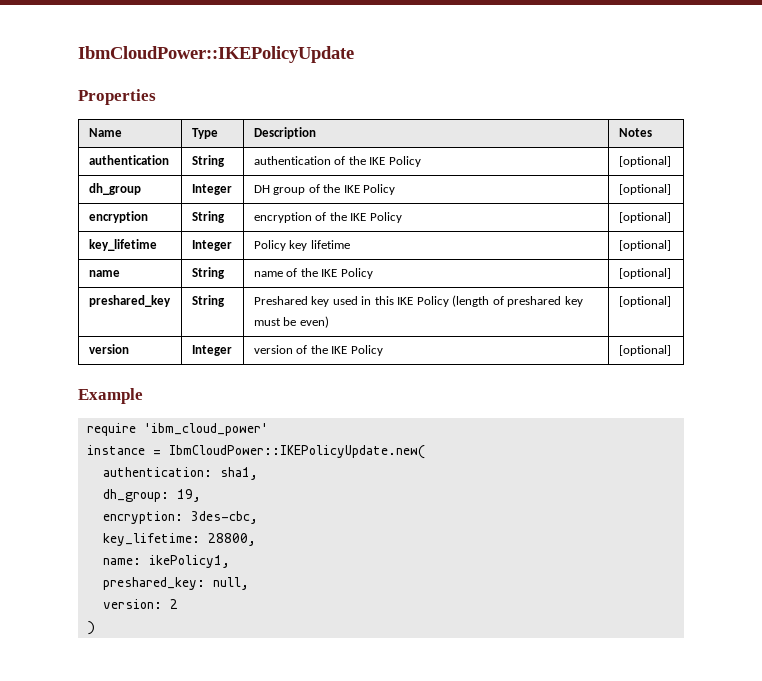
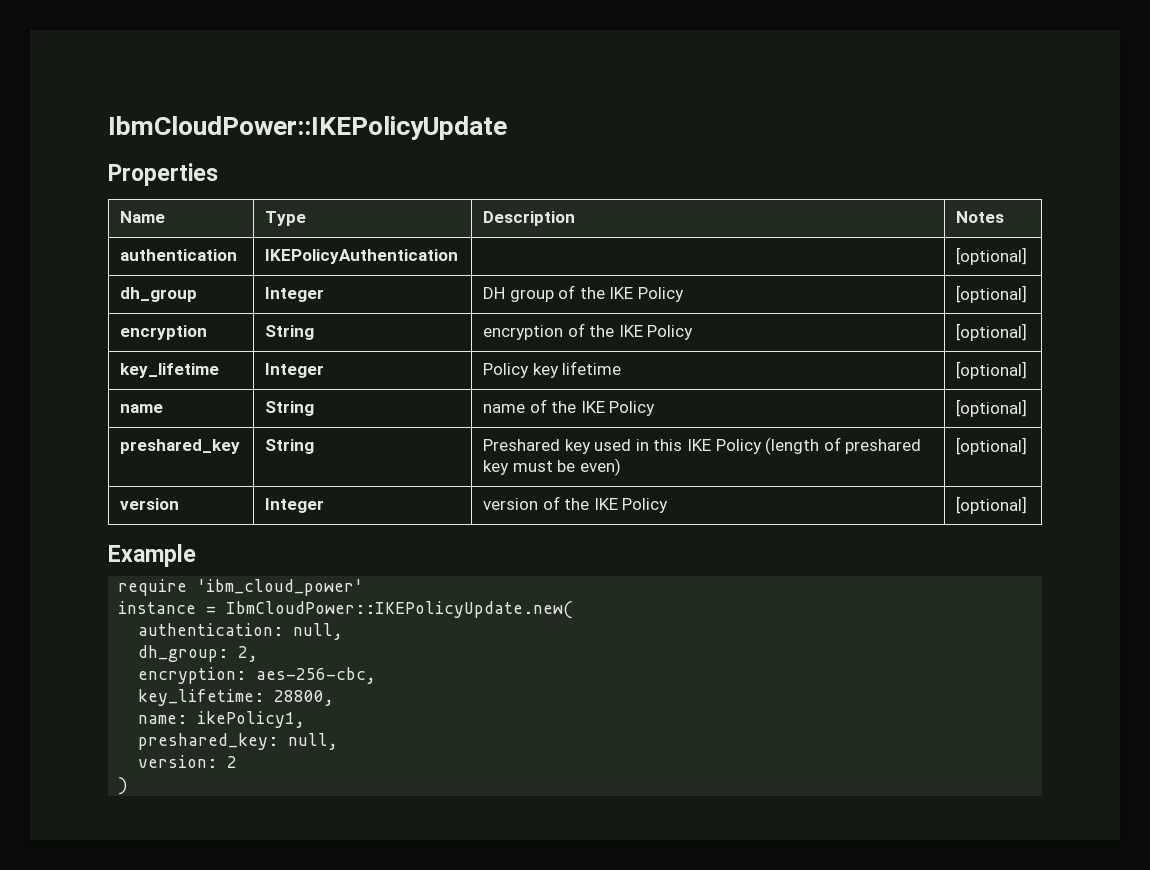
[191,155,225,167] [253,156,421,167] String | authentication of the IKE Policy -> [265,249,459,264] IKEPolicyAuthentication |
[219,467,258,480] sha1, -> [293,623,344,640] null,
[176,489,201,502] 19, -> [238,646,259,662] 2,
[190,511,258,524] 3des-cbc, -> [256,667,377,684] aes-256-cbc,

